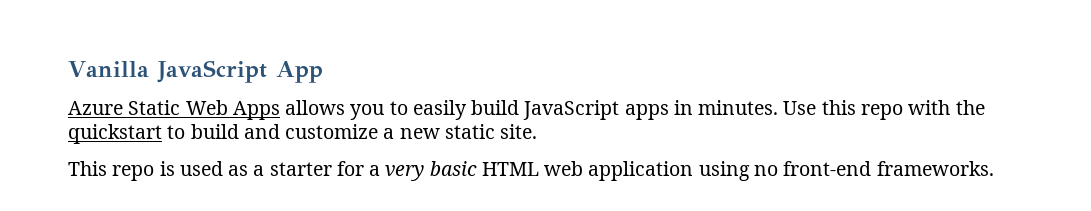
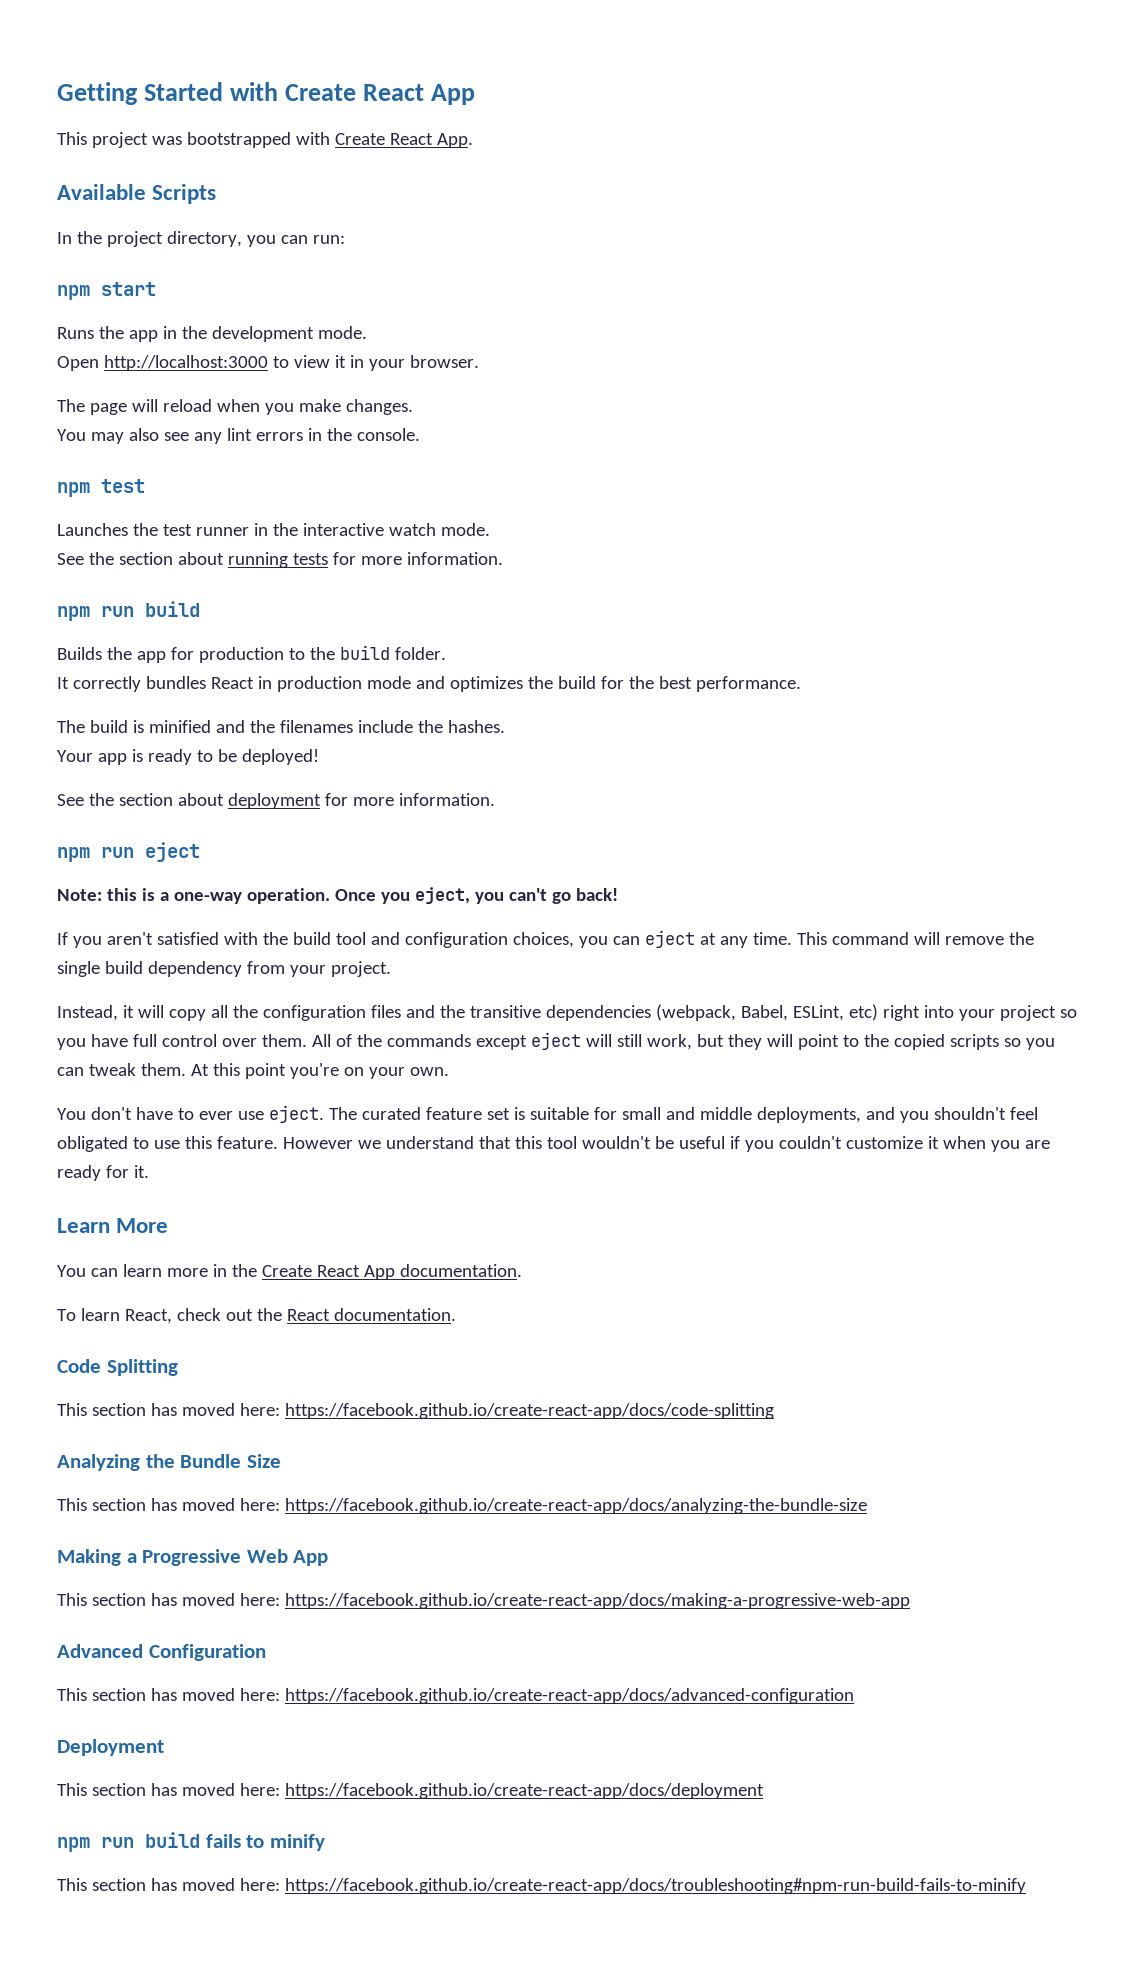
[68,60,323,83] [68,100,985,120] [68,124,538,144] [68,161,994,181] Vanilla JavaScript App // Azure Static Web Apps allows you to easily build JavaScript apps in minutes. Use this repo with the quickstart to build and customize a new static site. // This repo is used as a starter for a very basic HTML web application using no front-end frameworks. -> [57,82,476,105] [57,132,473,148] [57,184,217,204] [57,231,345,247] [57,282,156,300] [57,326,367,342] [57,355,479,371] [57,399,413,415] [57,428,420,444] [57,479,145,497] [57,523,490,536] [57,552,503,568] [57,601,200,621] [57,645,446,663] [57,676,801,692] [57,720,505,733] [57,749,319,765] [57,793,495,809] [57,842,200,862] [57,887,618,904] [57,930,1034,948] [57,961,391,977] [57,1004,1077,1021] [57,1032,1055,1050] [57,1063,449,1079] [57,1105,1038,1123] [57,1136,1050,1152] [57,1165,149,1181] [57,1218,169,1233] [57,1264,522,1280] [57,1308,456,1324] [57,1359,178,1376] [57,1403,774,1419] [57,1454,281,1471] [57,1498,867,1514] [57,1549,329,1566] [57,1593,910,1609] [57,1644,266,1661] [57,1688,854,1704] [57,1739,164,1756] [57,1783,764,1799] [57,1832,325,1852] [57,1878,1026,1894] Getting Started with Create React App // This project was bootstrapped with Create React App. // Available Scripts // In the project directory, you can run: // npm start // Runs the app in the development mode. // Open http://localhost:3000 to view it in your browser. // The page will reload when you make changes. // You may also see any lint errors in the console. // npm test // Launches the test runner in the interactive watch mode. // See the section about running tests for more information. // npm run build // Builds the app for production to the build folder. // It correctly bundles React in production mode and optimizes the build for the best performance. // The build is minified and the filenames include the hashes. // Your app is ready to be deployed! // See the section about deployment for more information. // npm run eject // Note: this is a one-way operation. Once you eject, you can't go back! // If you aren't satisfied with the build tool and configuration choices, you can eject at any time. This command will remove the single build dependency from your project. // Instead, it will copy all the configuration files and the transitive dependencies (webpack, Babel, ESLint, etc) right into your project so you have full control over them. All of the commands except eject will still work, but they will point to the copied scripts so you can tweak them. At this point you're on your own. // You don't have to ever use eject. The curated feature set is suitable for small and middle deployments, and you shouldn't feel obligated to use this feature. However we understand that this tool wouldn't be useful if you couldn't customize it when you are ready for it. // Learn More // You can learn more in the Create React App documentation. // To learn React, check out the React documentation. // Code Splitting // This section has moved here: https://facebook.github.io/create-react-app/docs/code-splitting // Analyzing the Bundle Size // This section has moved here: https://facebook.github.io/create-react-app/docs/analyzing-the-bundle-size // Making a Progressive Web App // This section has moved here: https://facebook.github.io/create-react-app/docs/making-a-progressive-web-app // Advanced Configuration // This section has moved here: https://facebook.github.io/create-react-app/docs/advanced-configuration // Deployment // This section has moved here: https://facebook.github.io/create-react-app/docs/deployment // npm run build fails to minify // This section has moved here: https://facebook.github.io/create-react-app/docs/troubleshooting#npm-run-build-fails-to-minify

